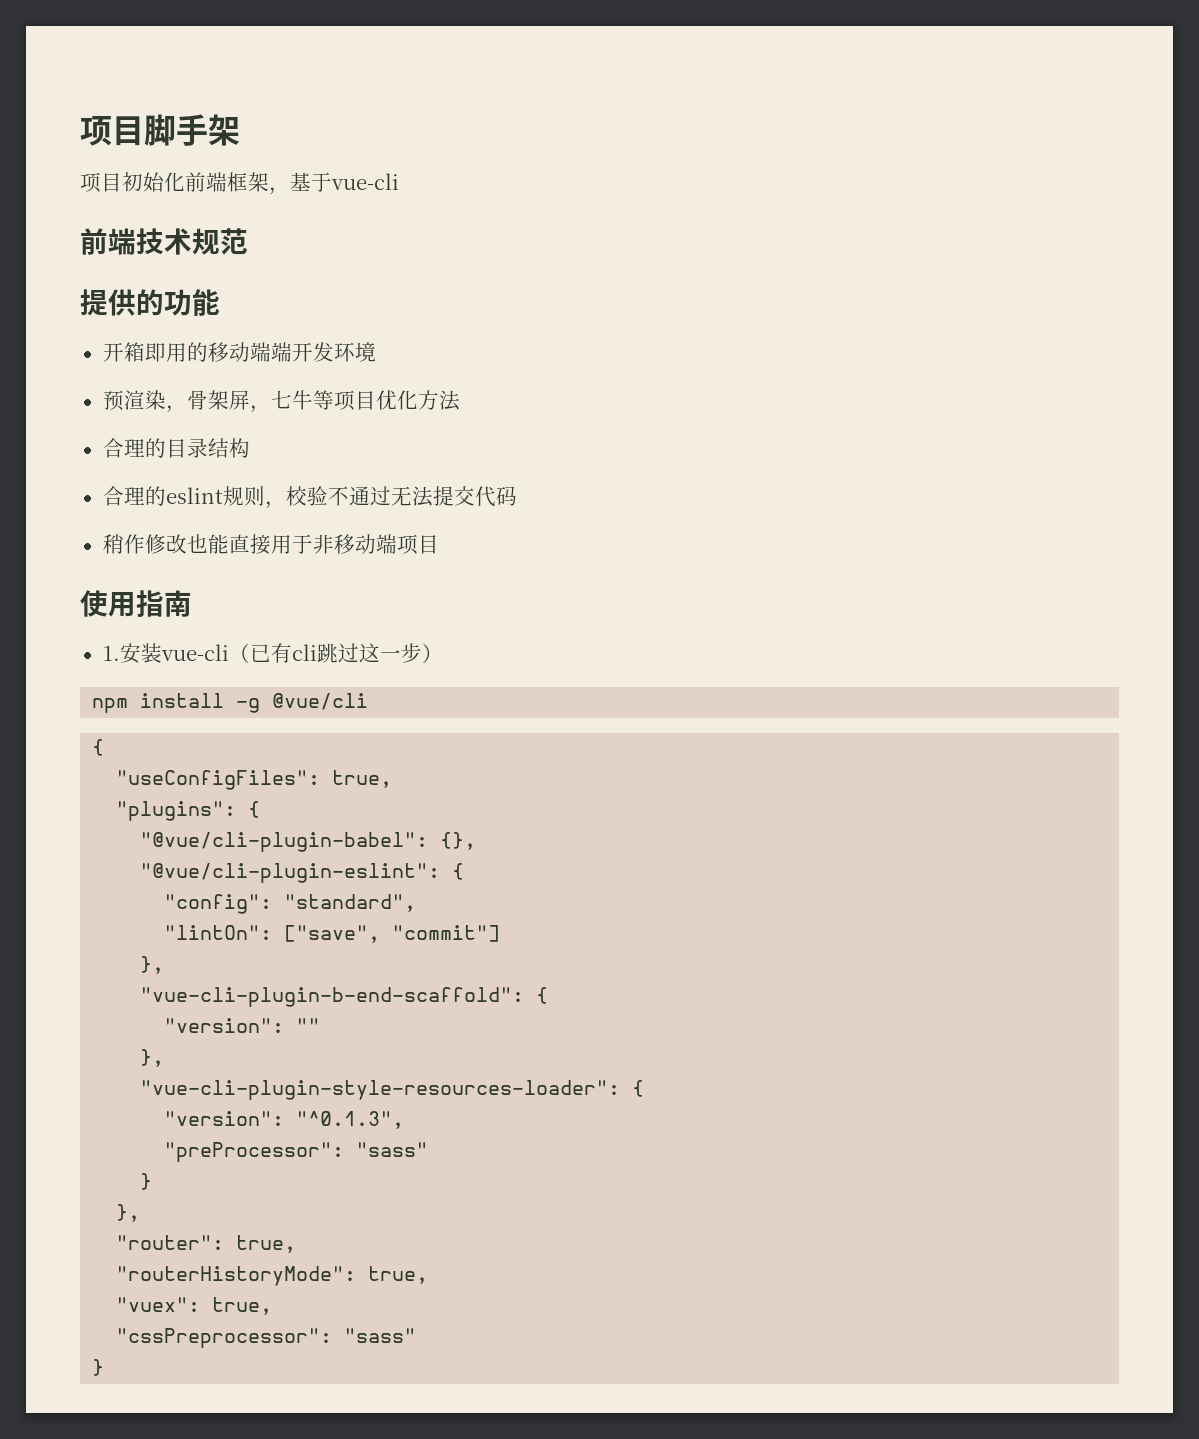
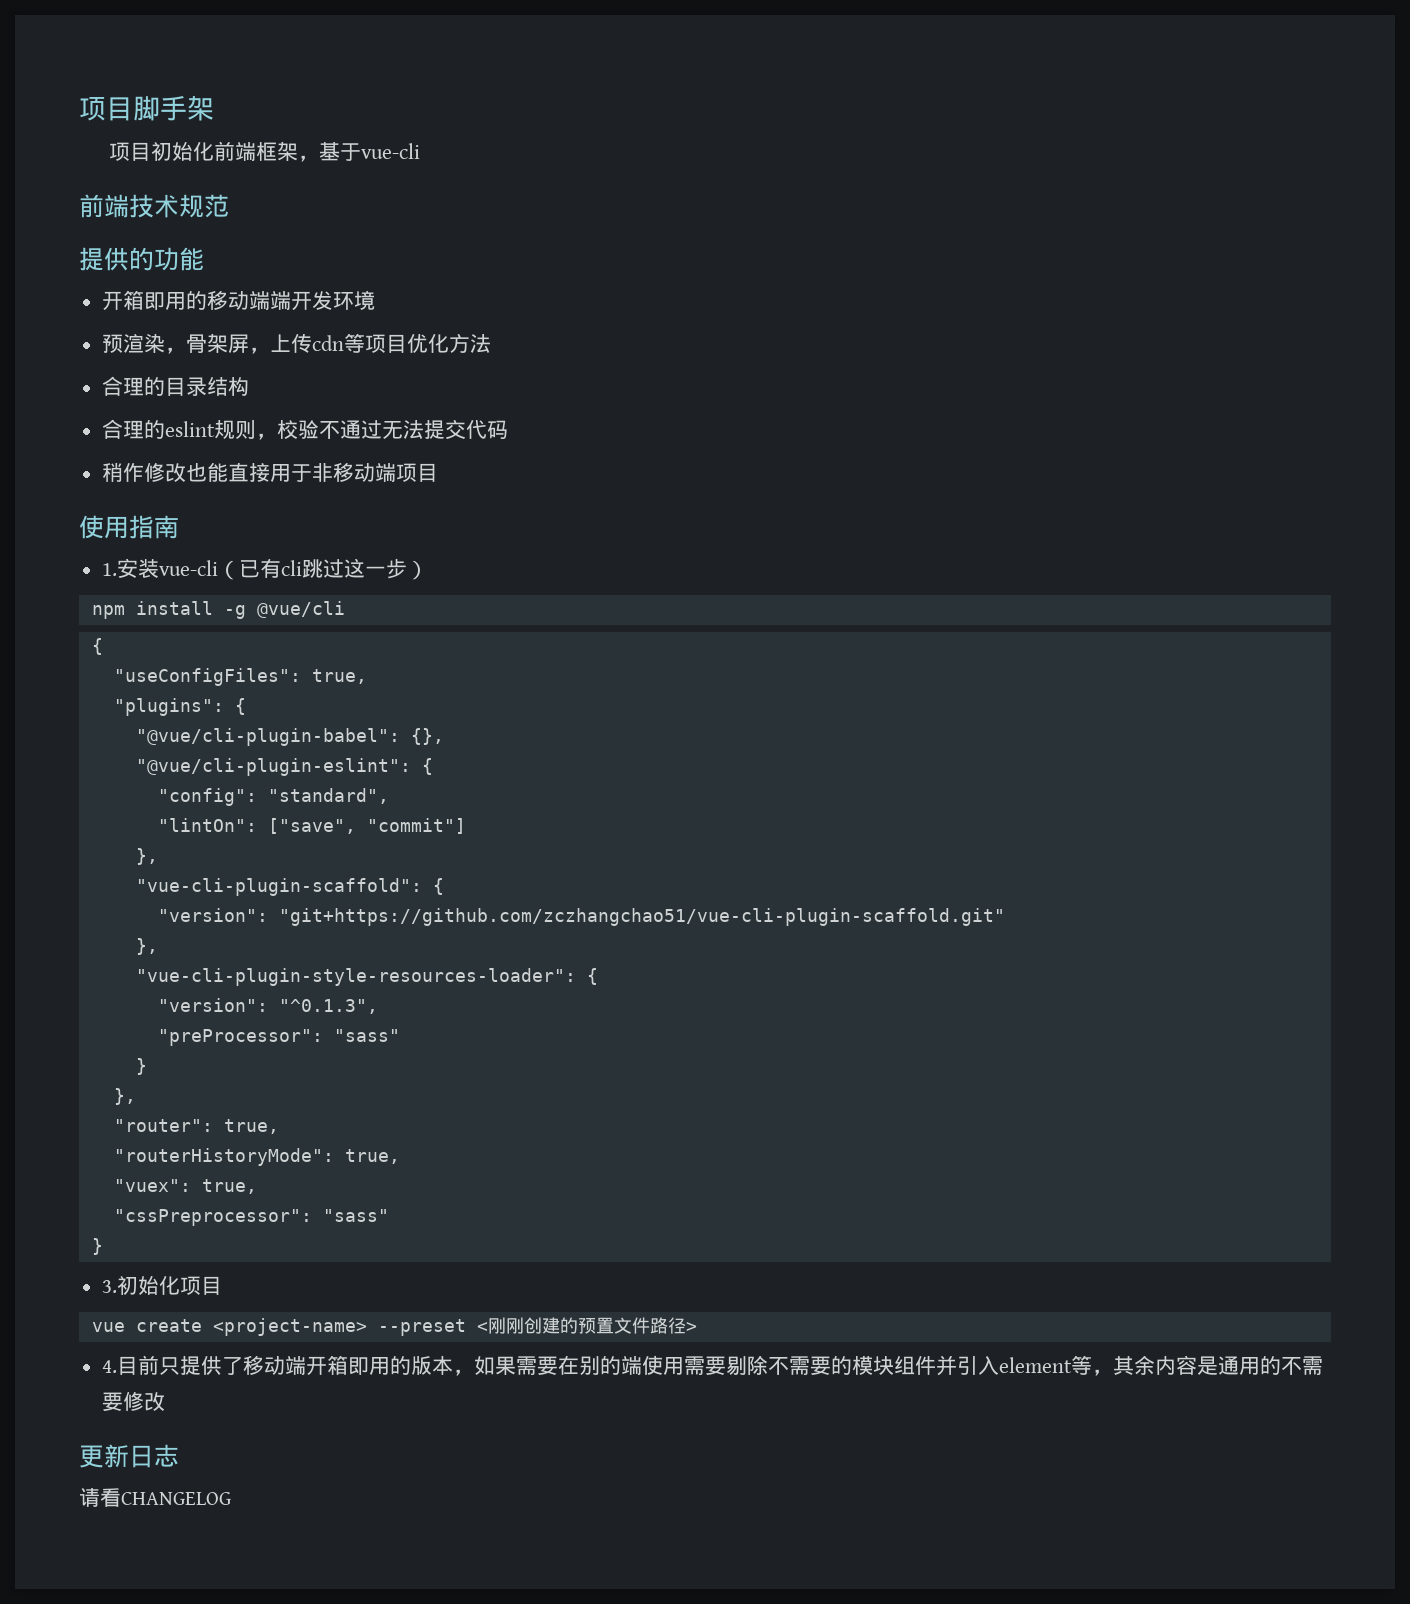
[270,390,313,410] 七牛 -> [270,333,345,353] 上传cdn
[140,987,549,1007] [164,1018,321,1033] "vue-cli-plugin-b-end-scaffold": { // "version": "" -> [135,878,444,896] [157,908,1005,926] "vue-cli-plugin-scaffold": { // "version": "git+https://github.com/zczhangchao51/vue-cli-plugin-scaffold.git"
(105, 1367) none -> [102,1275,223,1295] [91,1317,697,1336] [102,1355,1324,1376] [102,1391,166,1411] [79,1444,179,1468] [79,1488,231,1507] // 3.初始化项目 // vue create <project-name> --preset <刚刚创建的预置文件路径> // 4.目前只提供了移动端开箱即用的版本，如果需要在别的端使用需要剔除不需要的模块组件并引入element等，其余内容是通用的不需要修改 // 更新日志 // 请看CHANGELOG

